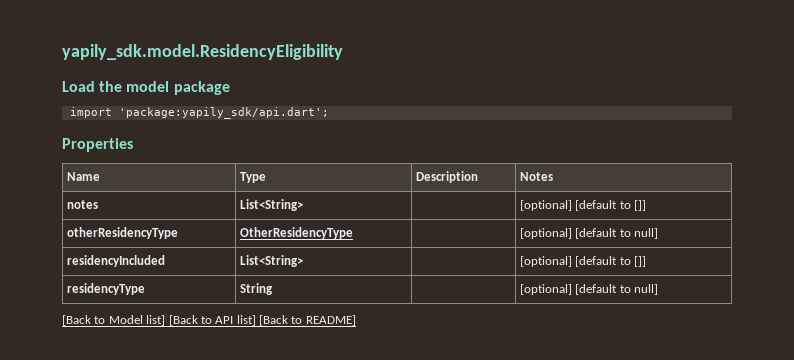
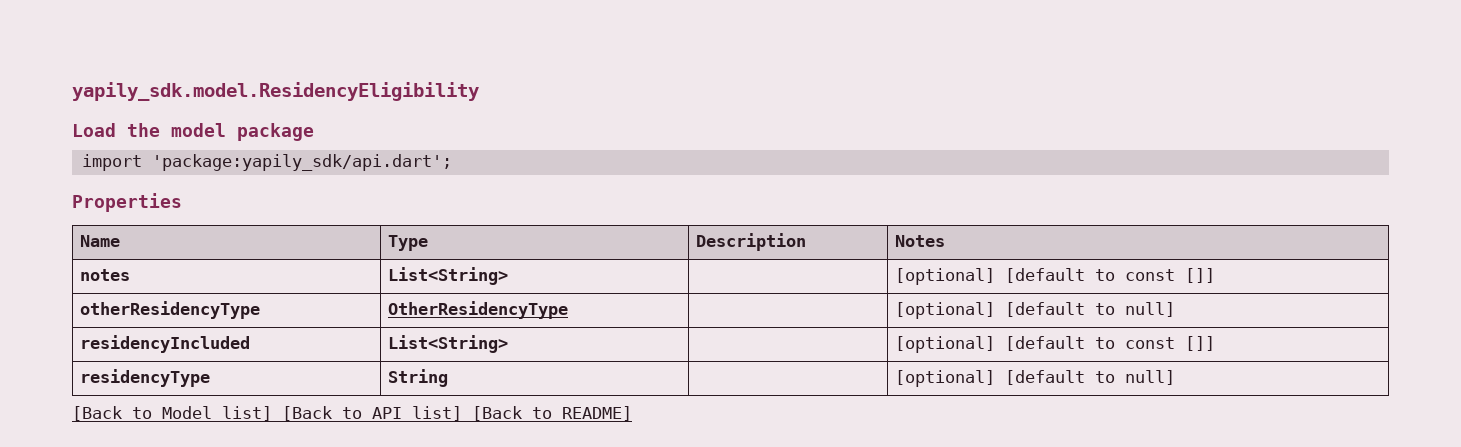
(631, 205) none -> [1125,269,1176,281] const
(631, 261) none -> [1125,337,1176,349] const

